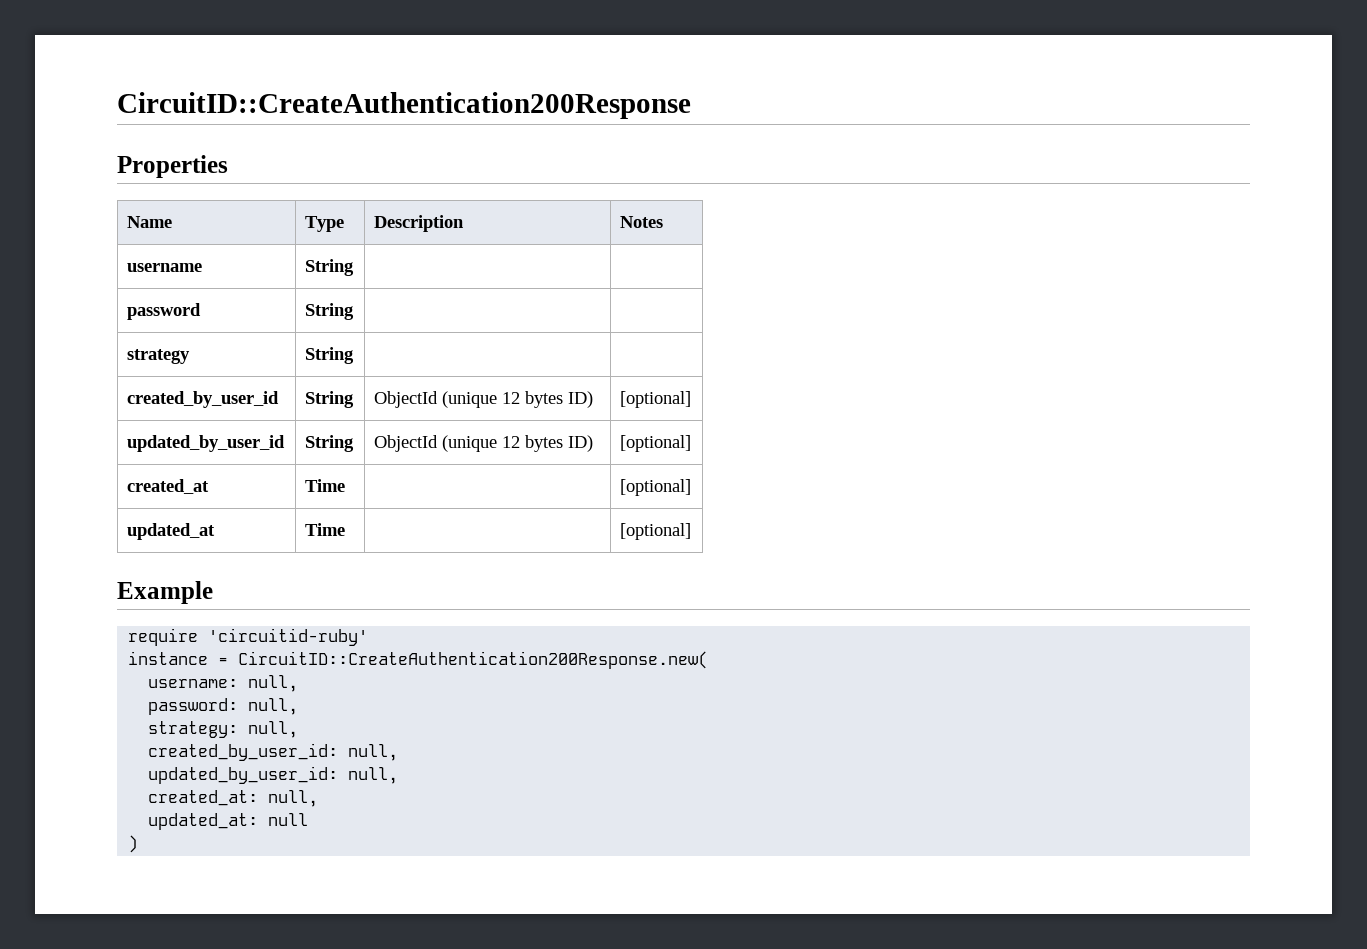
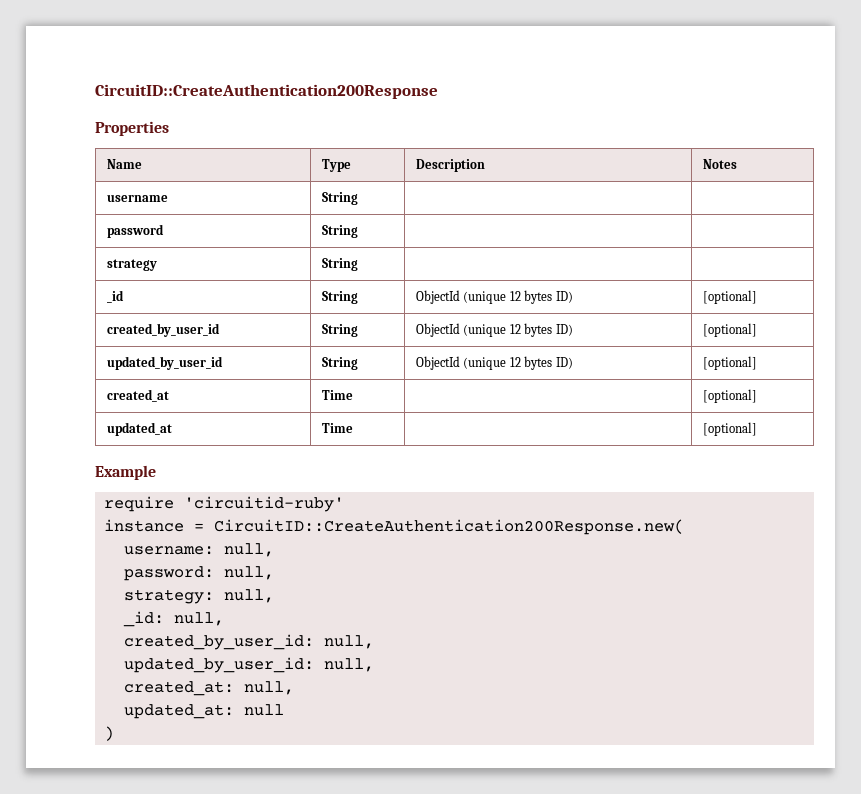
(355, 355) none -> [106,290,124,303] [321,291,358,304] [415,290,573,304] [702,290,757,304] // _id | String | ObjectId (unique 12 bytes ID) | [optional]
(299, 729) none -> [122,611,224,627] // _id: null,

